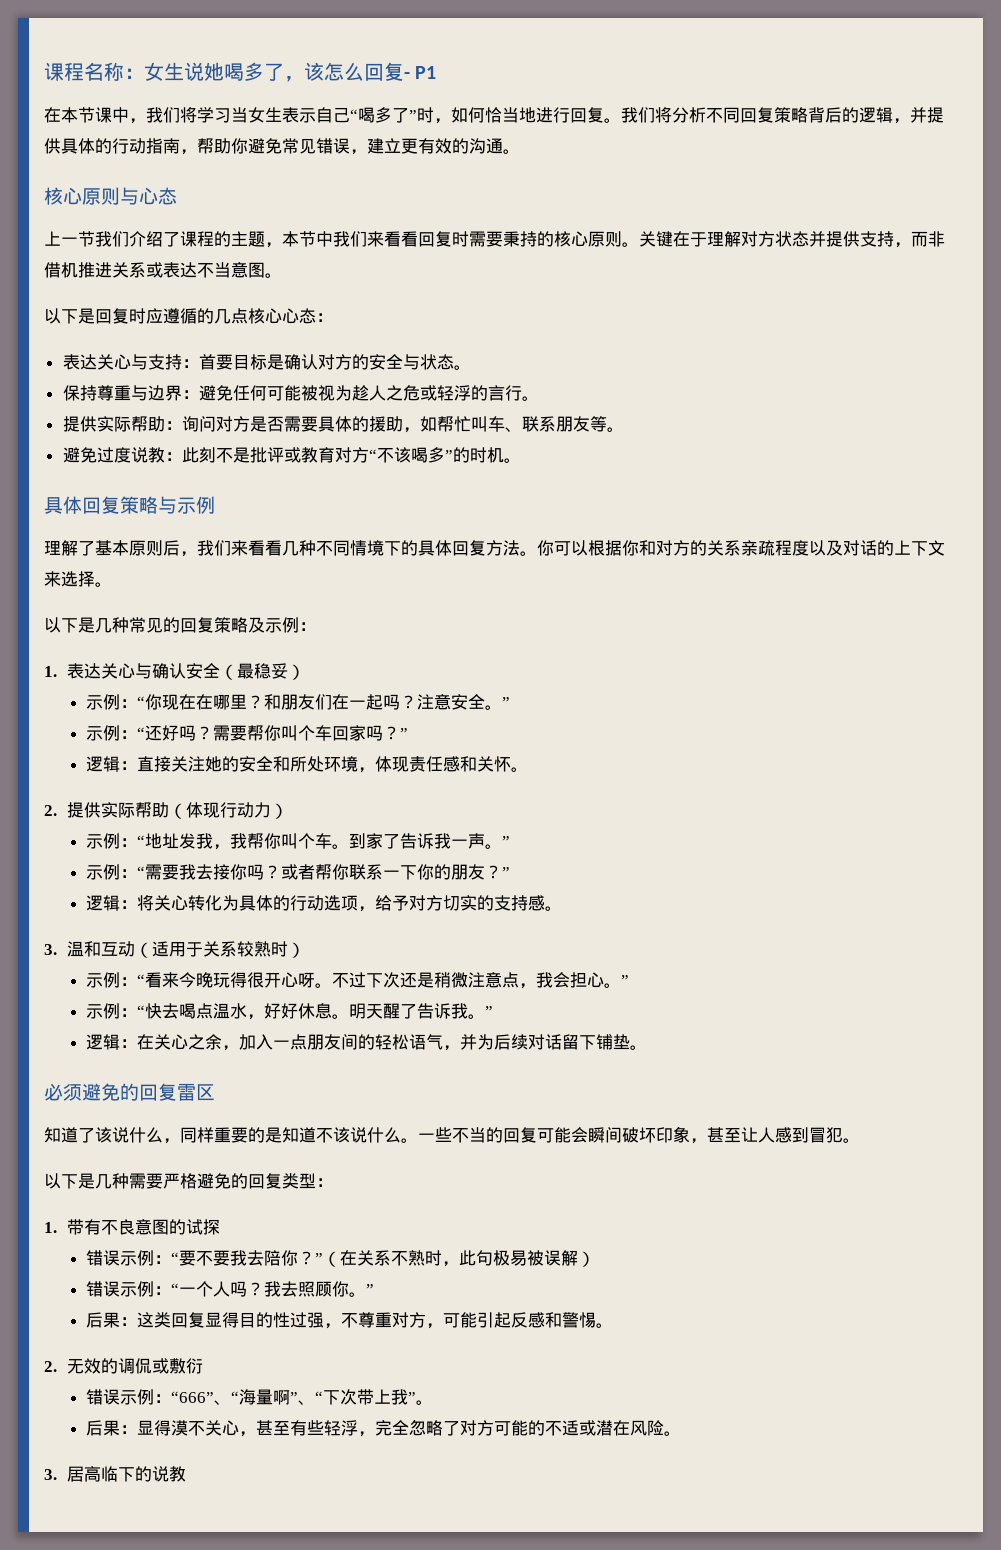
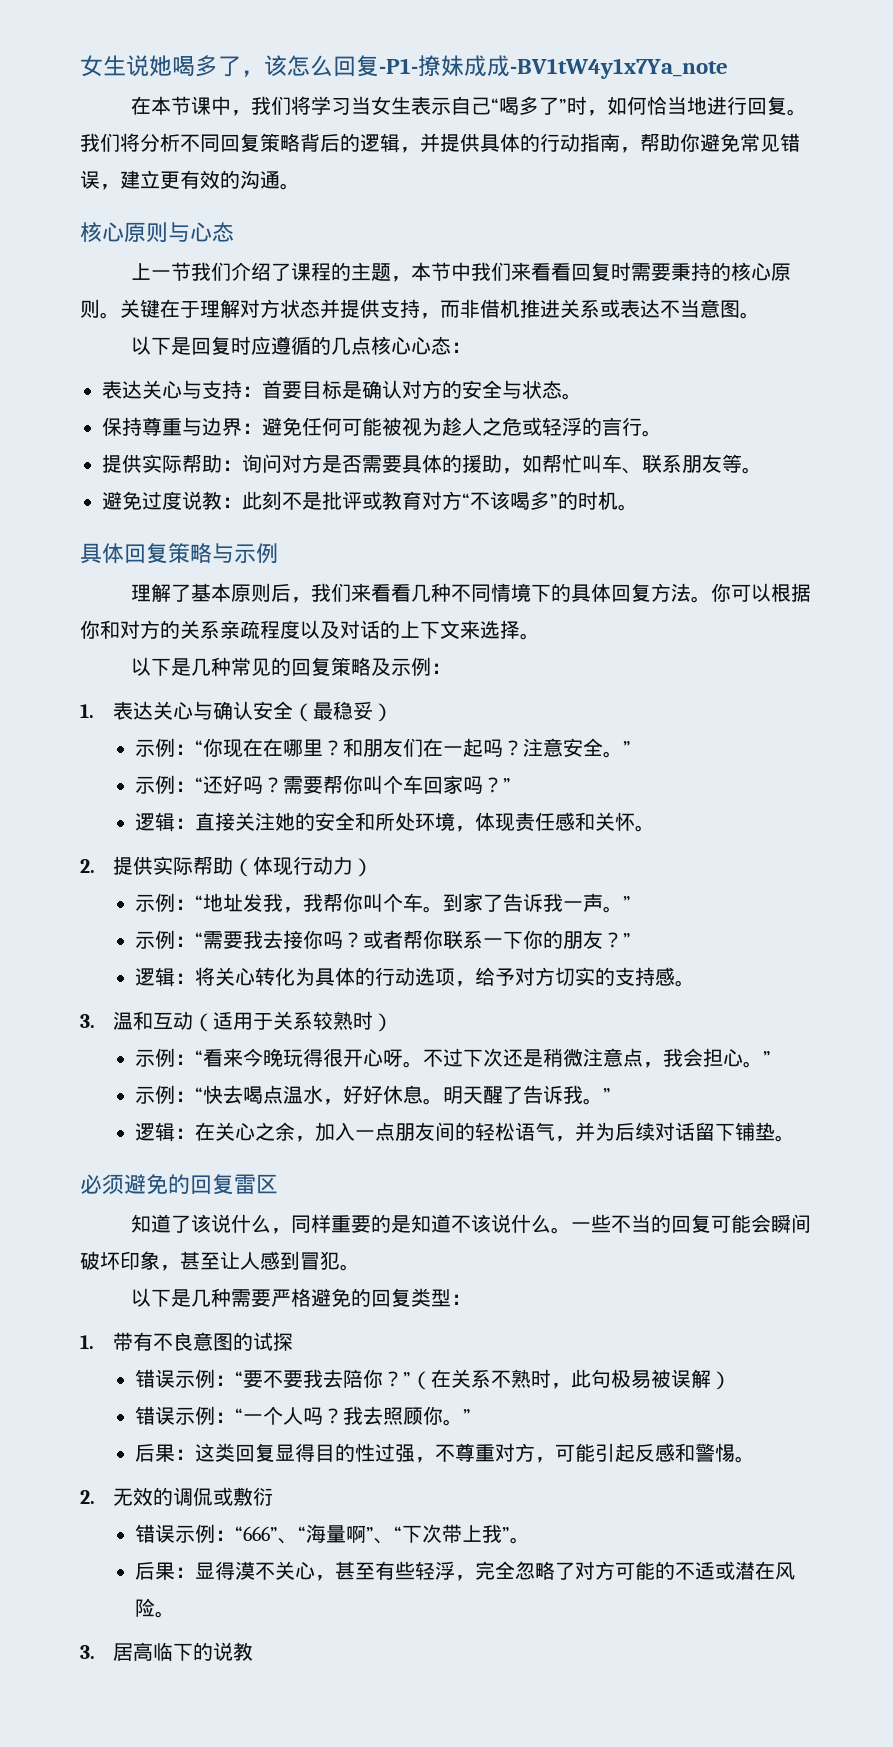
[44,62,144,81] 课程名称： -> (80, 66) none
[404,66,437,79] - P1 -> [379,55,728,79] -P1-撩妹成成-BV1tW4y1x7Ya_note

